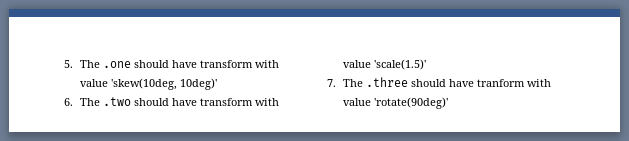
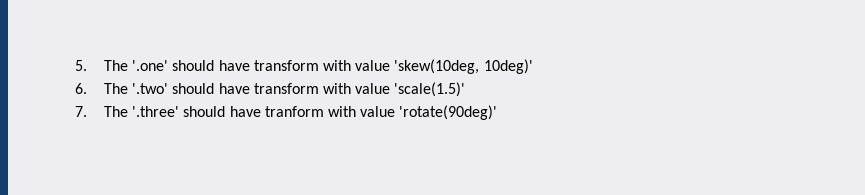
[103,61,132,68] .one -> [132,60,169,71] '.one'
[103,97,132,106] .two -> [132,83,169,94] '.two'
[366,77,409,87] .three -> [132,106,180,117] '.three'

